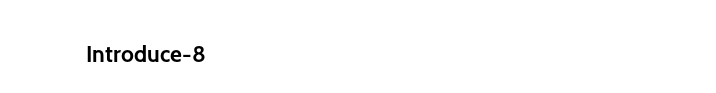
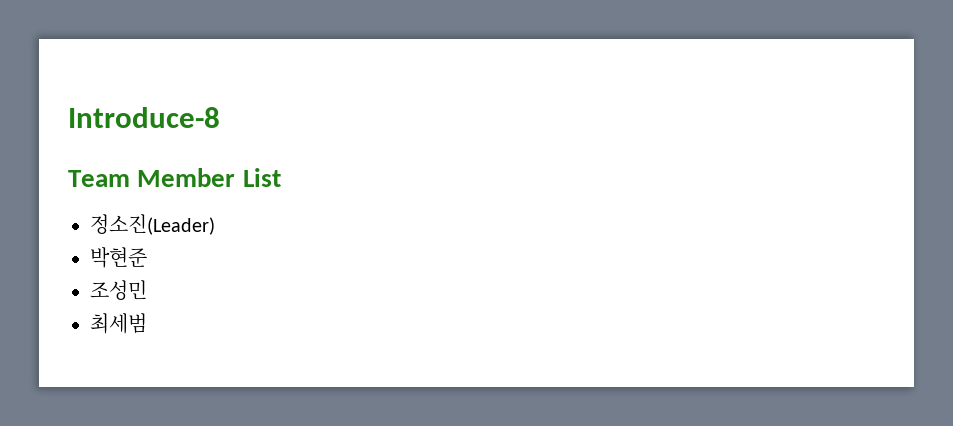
(206, 53) none -> [68,168,281,187] [90,214,215,235] [90,247,147,268] [90,280,147,300] [90,313,147,334] // Team Member List // 정소진(Leader) // 박현준 // 조성민 // 최세범

